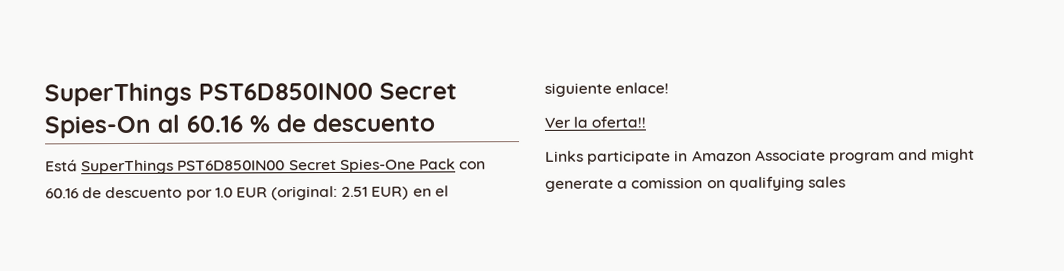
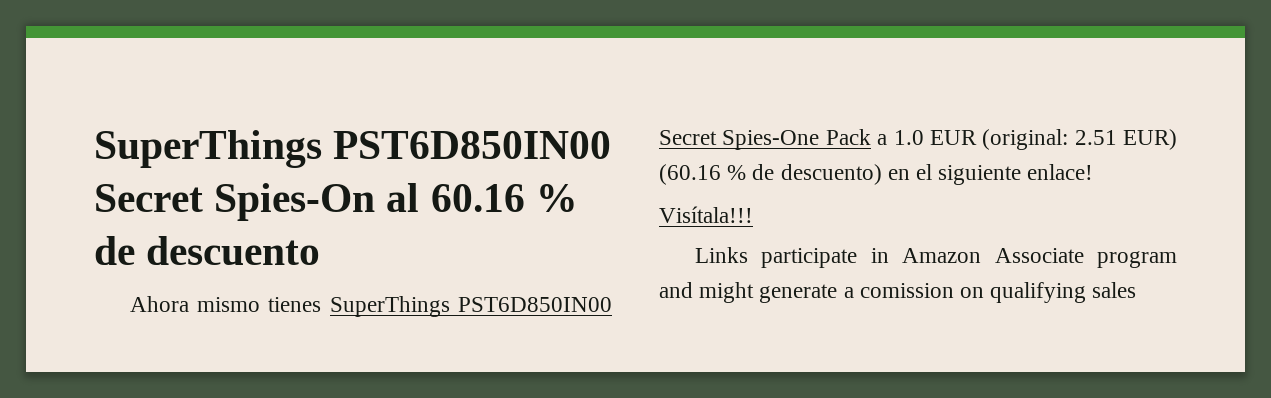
[45,159,78,172] Está -> [129,296,322,312] Ahora mismo tienes
[459,161,487,170] [45,186,213,201] con 60.16 de descuento por -> [877,134,888,145] a
(410, 193) none -> [659,164,882,185] (60.16 % de descuento)
[544,116,647,128] Ver la oferta!! -> [659,206,753,223] Visítala!!!

